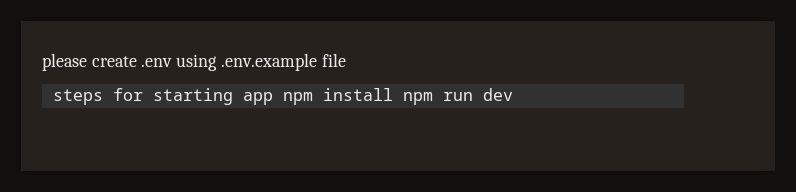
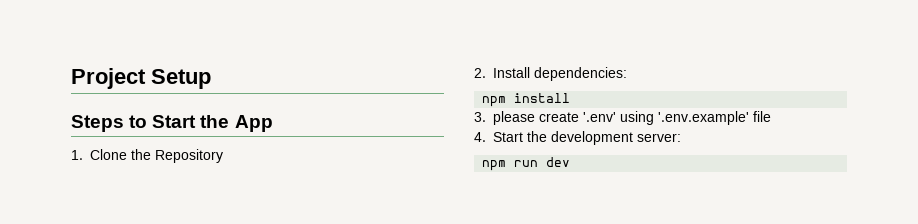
[42,53,346,71] [52,88,393,105] please create .env using .env.example file // steps for starting app npm install -> [71,68,211,89] [71,115,273,132] [71,149,223,163] [474,67,627,81] [482,93,571,107] [474,111,771,125] [474,131,681,145] Project Setup // Steps to Start the App // 1. Clone the Repository // 2. Install dependencies: // npm install // 3. please create '.env' using '.env.example' file // 4. Start the development server: //

